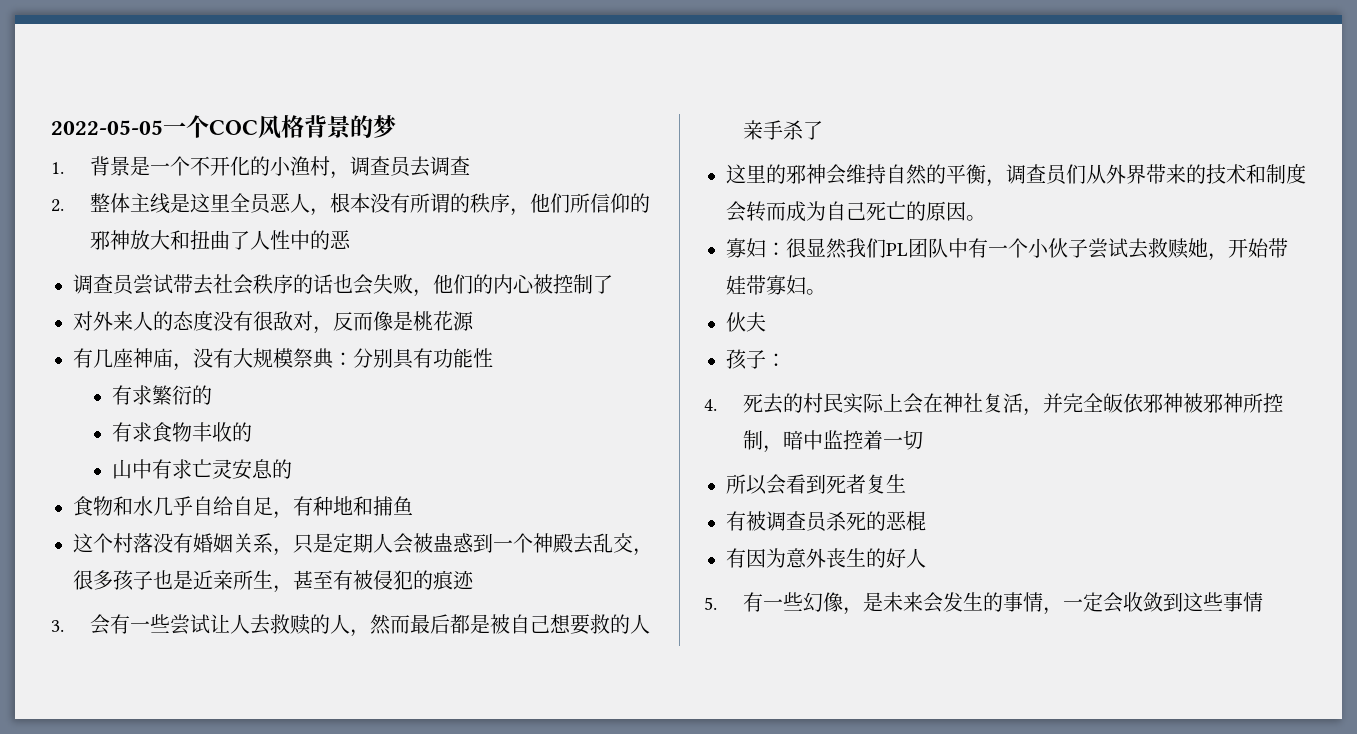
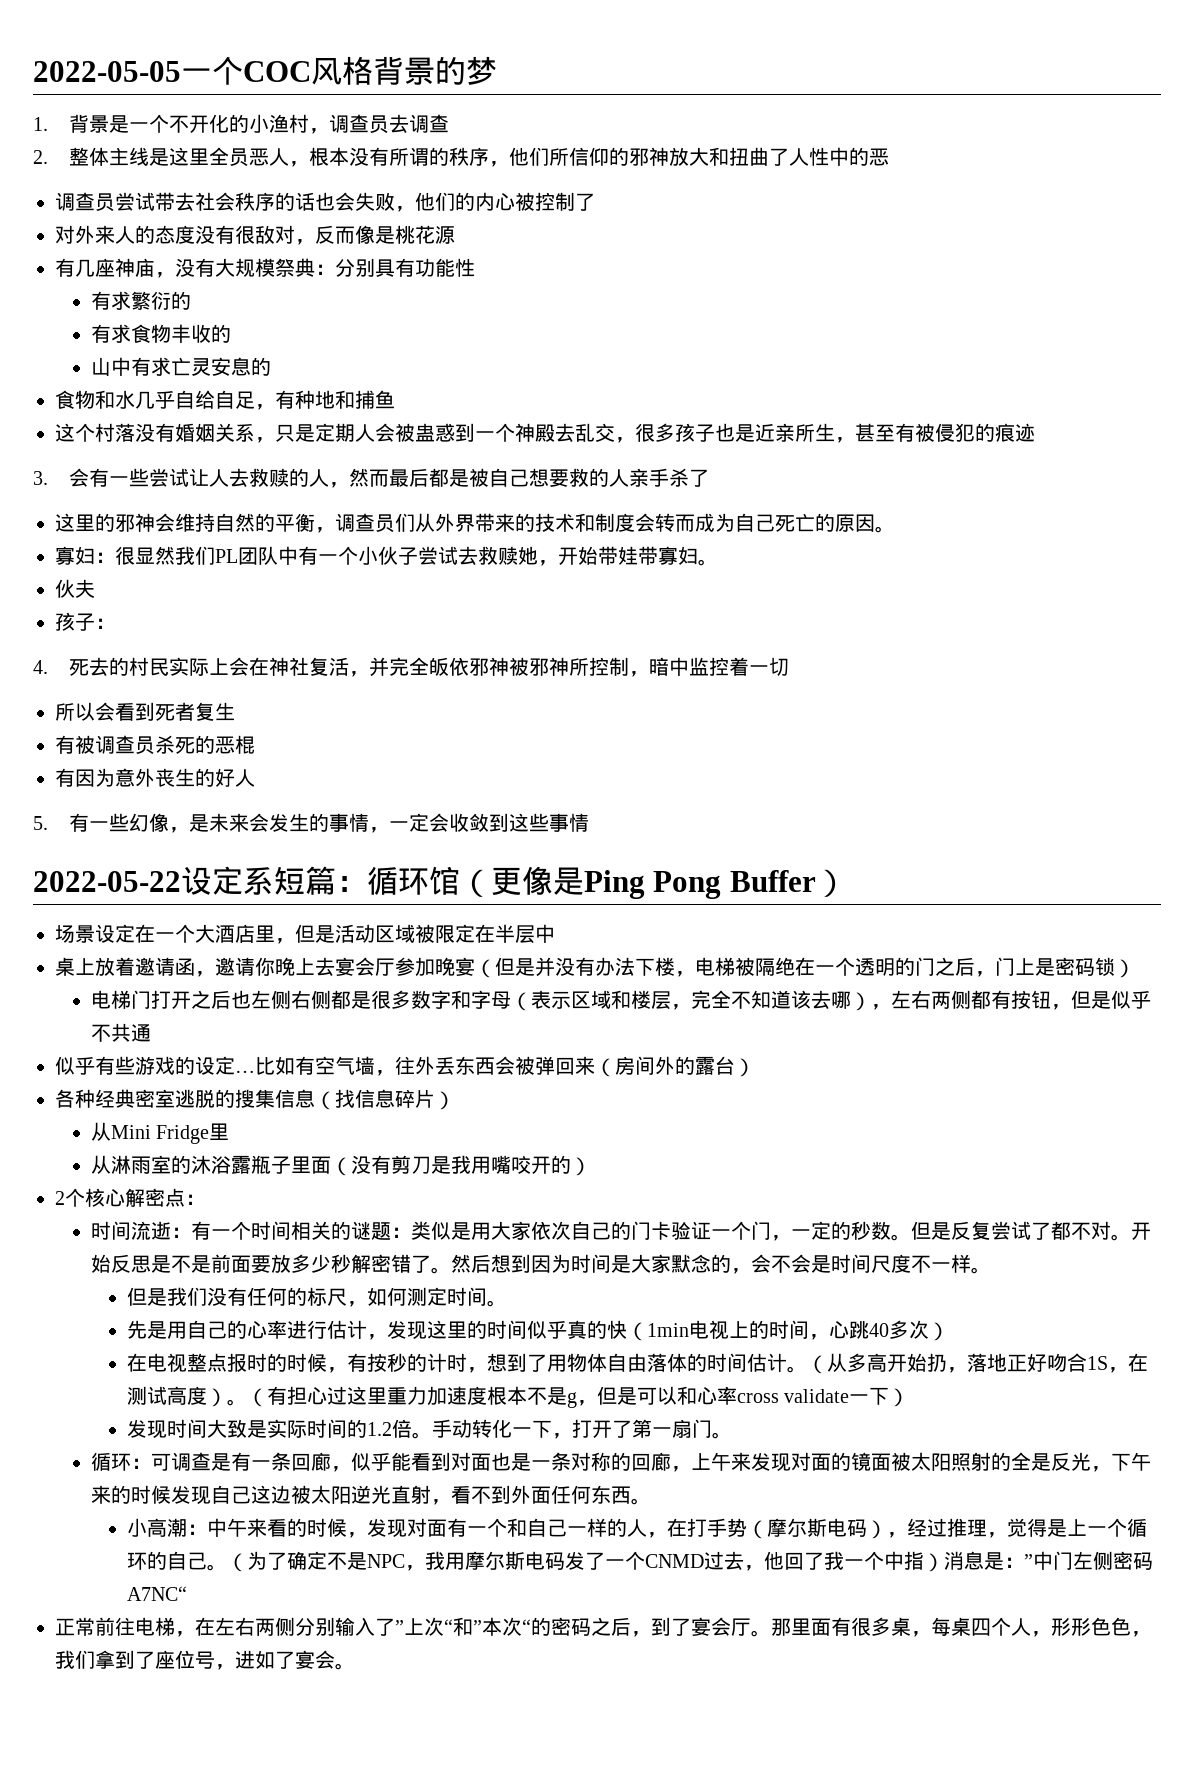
(1264, 602) none -> [33,866,847,899] [55,924,555,944] [55,957,1135,978] [90,990,1151,1011] [90,1023,151,1042] [55,1056,755,1077] [55,1089,455,1110] [90,1122,230,1144] [90,1155,591,1176] [55,1188,205,1207] [90,1221,1151,1241] [90,1254,991,1274] [126,1287,507,1307] [126,1320,949,1341] [126,1353,1148,1374] [126,1386,910,1408] [126,1419,732,1439] [90,1452,1151,1472] [90,1485,651,1505] [126,1518,1147,1539] [126,1551,1153,1572] [126,1586,187,1601] [55,1617,1151,1637] [55,1650,355,1670] // 2022-05-22设定系短篇：循环馆（更像是Ping Pong Buffer） // 场景设定在一个大酒店里，但是活动区域被限定在半层中 // 桌上放着邀请函，邀请你晚上去宴会厅参加晚宴（但是并没有办法下楼，电梯被隔绝在一个透明的门之后，门上是密码锁） // 电梯门打开之后也左侧右侧都是很多数字和字母（表示区域和楼层，完全不知道该去哪），左右两侧都有按钮，但是似乎不共通 // 似乎有些游戏的设定…比如有空气墙，往外丢东西会被弹回来（房间外的露台） // 各种经典密室逃脱的搜集信息（找信息碎片） // 从Mini Fridge里 // 从淋雨室的沐浴露瓶子里面（没有剪刀是我用嘴咬开的） // 2个核心解密点： // 时间流逝：有一个时间相关的谜题：类似是用大家依次自己的门卡验证一个门，一定的秒数。但是反复尝试了都不对。开始反思是不是前面要放多少秒解密错了。然后想到因为时间是大家默念的，会不会是时间尺度不一样。 // 但是我们没有任何的标尺，如何测定时间。 // 先是用自己的心率进行估计，发现这里的时间似乎真的快（1min电视上的时间，心跳40多次） // 在电视整点报时的时候，有按秒的计时，想到了用物体自由落体的时间估计。（从多高开始扔，落地正好吻合1S，在测试高度）。（有担心过这里重力加速度根本不是g，但是可以和心率cross validate一下） // 发现时间大致是实际时间的1.2倍。手动转化一下，打开了第一扇门。 // 循环：可调查是有一条回廊，似乎能看到对面也是一条对称的回廊，上午来发现对面的镜面被太阳照射的全是反光，下午来的时候发现自己这边被太阳逆光直射，看不到外面任何东西。 // 小高潮：中午来看的时候，发现对面有一个和自己一样的人，在打手势（摩尔斯电码），经过推理，觉得是上一个循环的自己。（为了确定不是NPC，我用摩尔斯电码发了一个CNMD过去，他回了我一个中指）消息是：”中门左侧密码A7NC“ // 正常前往电梯，在左右两侧分别输入了”上次“和”本次“的密码之后，到了宴会厅。那里面有很多桌，每桌四个人，形形色色，我们拿到了座位号，进如了宴会。

